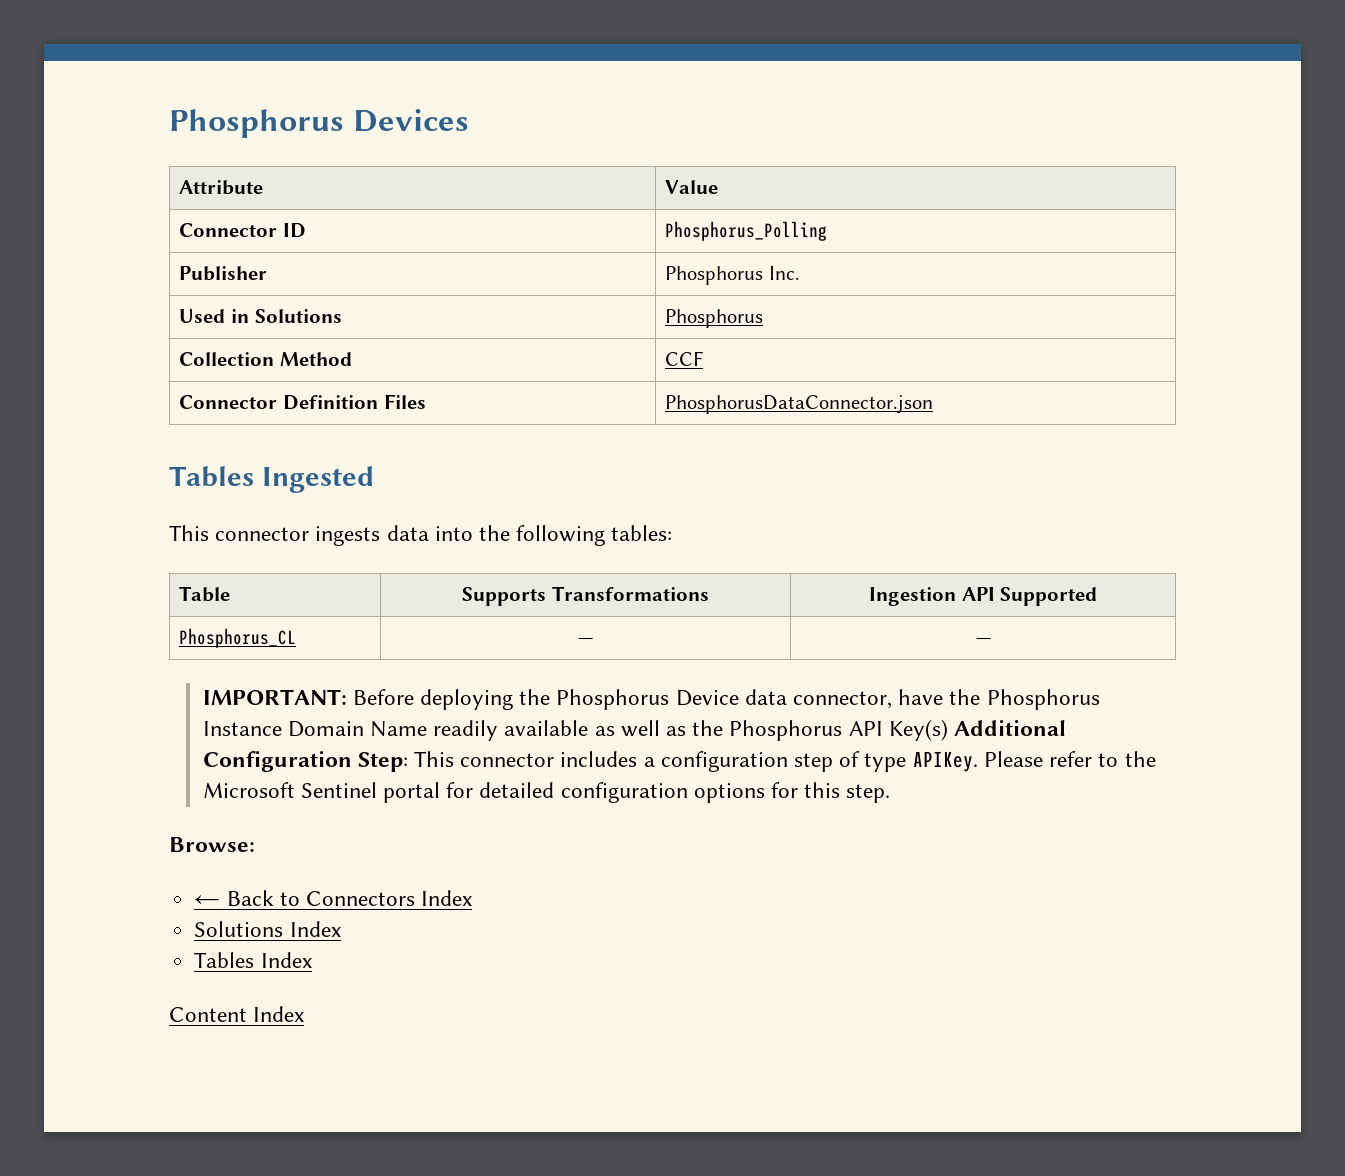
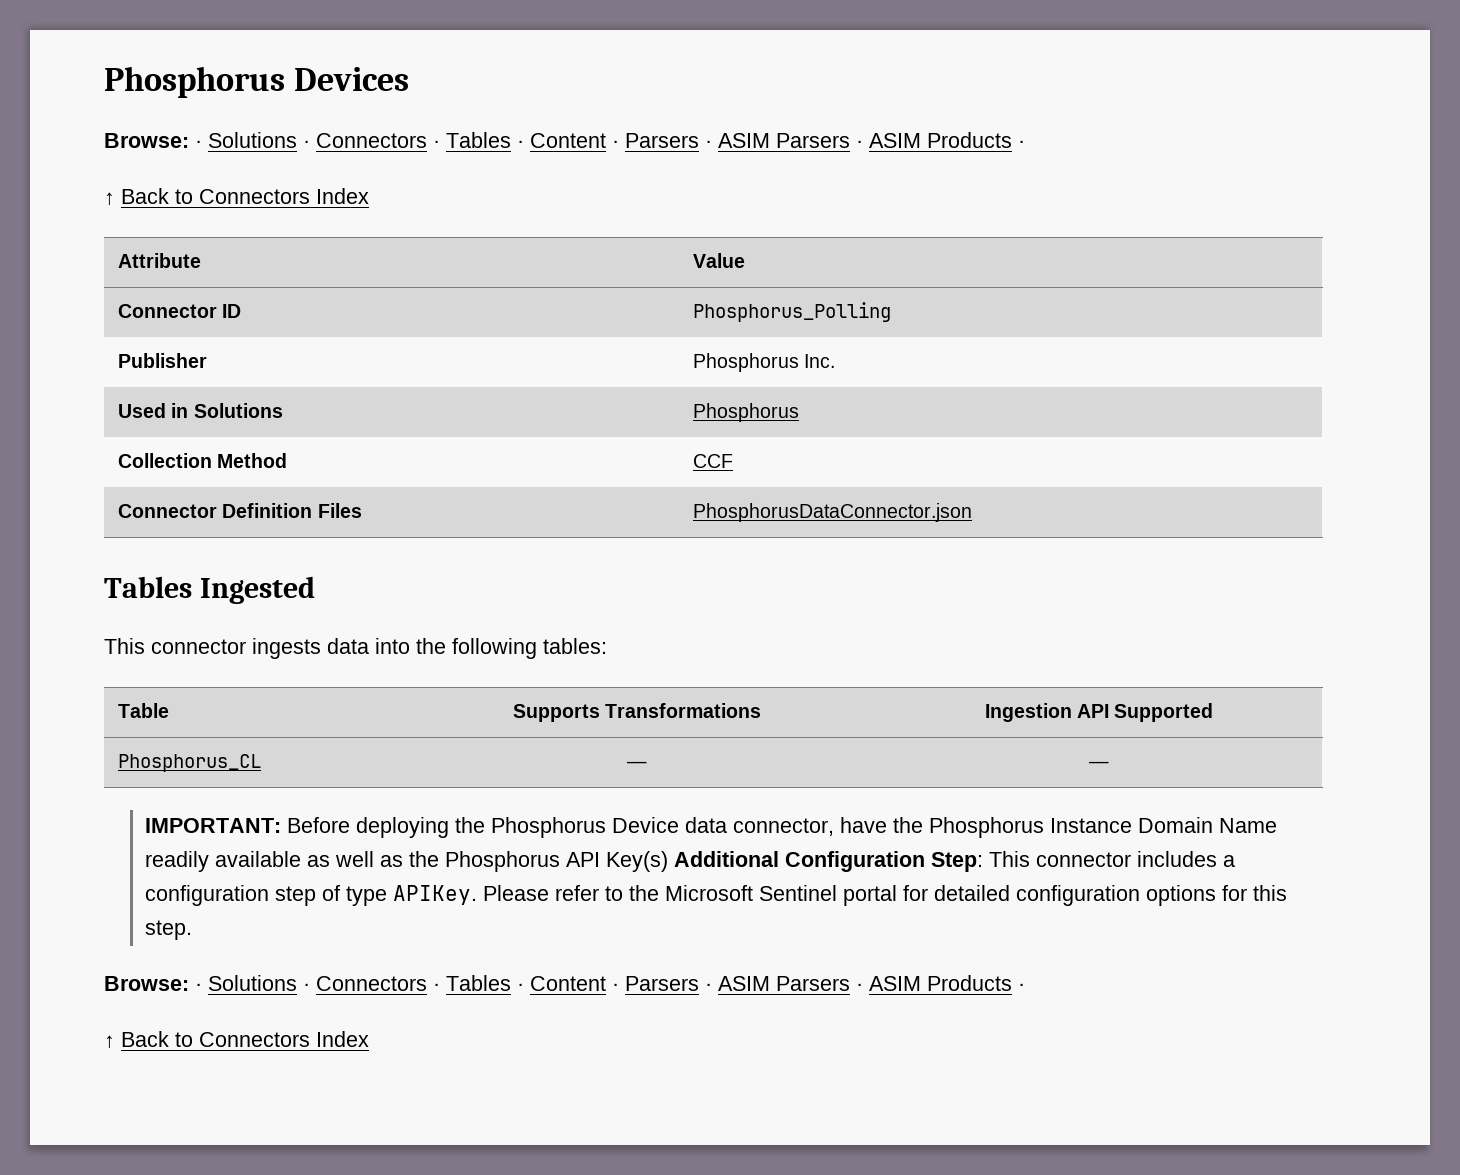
(469, 120) none -> [104,132,1025,148] [104,188,369,205] // Browse: · Solutions · Connectors · Tables · Content · Parsers · ASIM Parsers · ASIM Products · // ↑ Back to Connectors Index
[194,890,473,906] [194,921,341,937] [194,952,312,968] [169,1007,247,1022] // ← Back to Connectors Index // Solutions Index // Tables Index // Content -> [195,975,1025,991] [104,1031,310,1048] · Solutions · Connectors · Tables · Content · Parsers · ASIM Parsers · ASIM Products · // ↑ Back to Connectors

